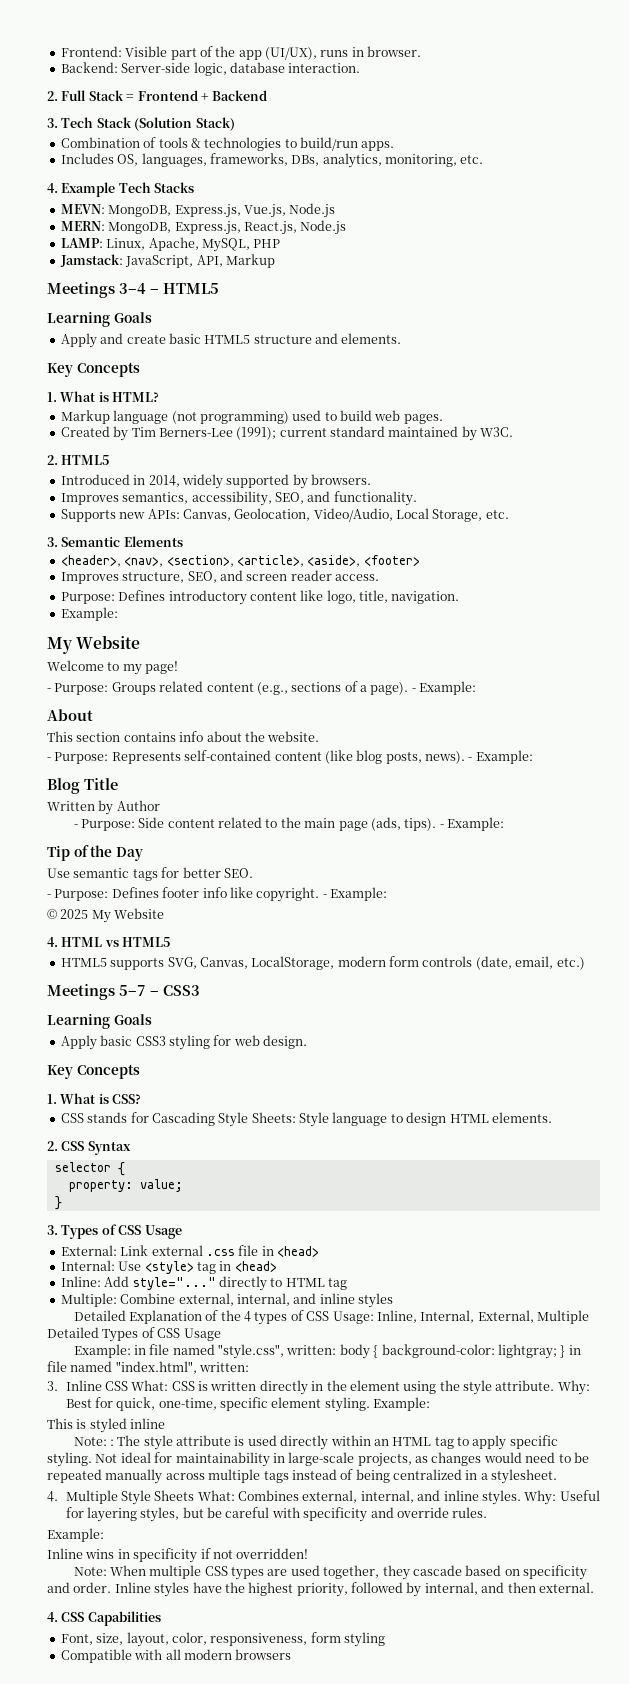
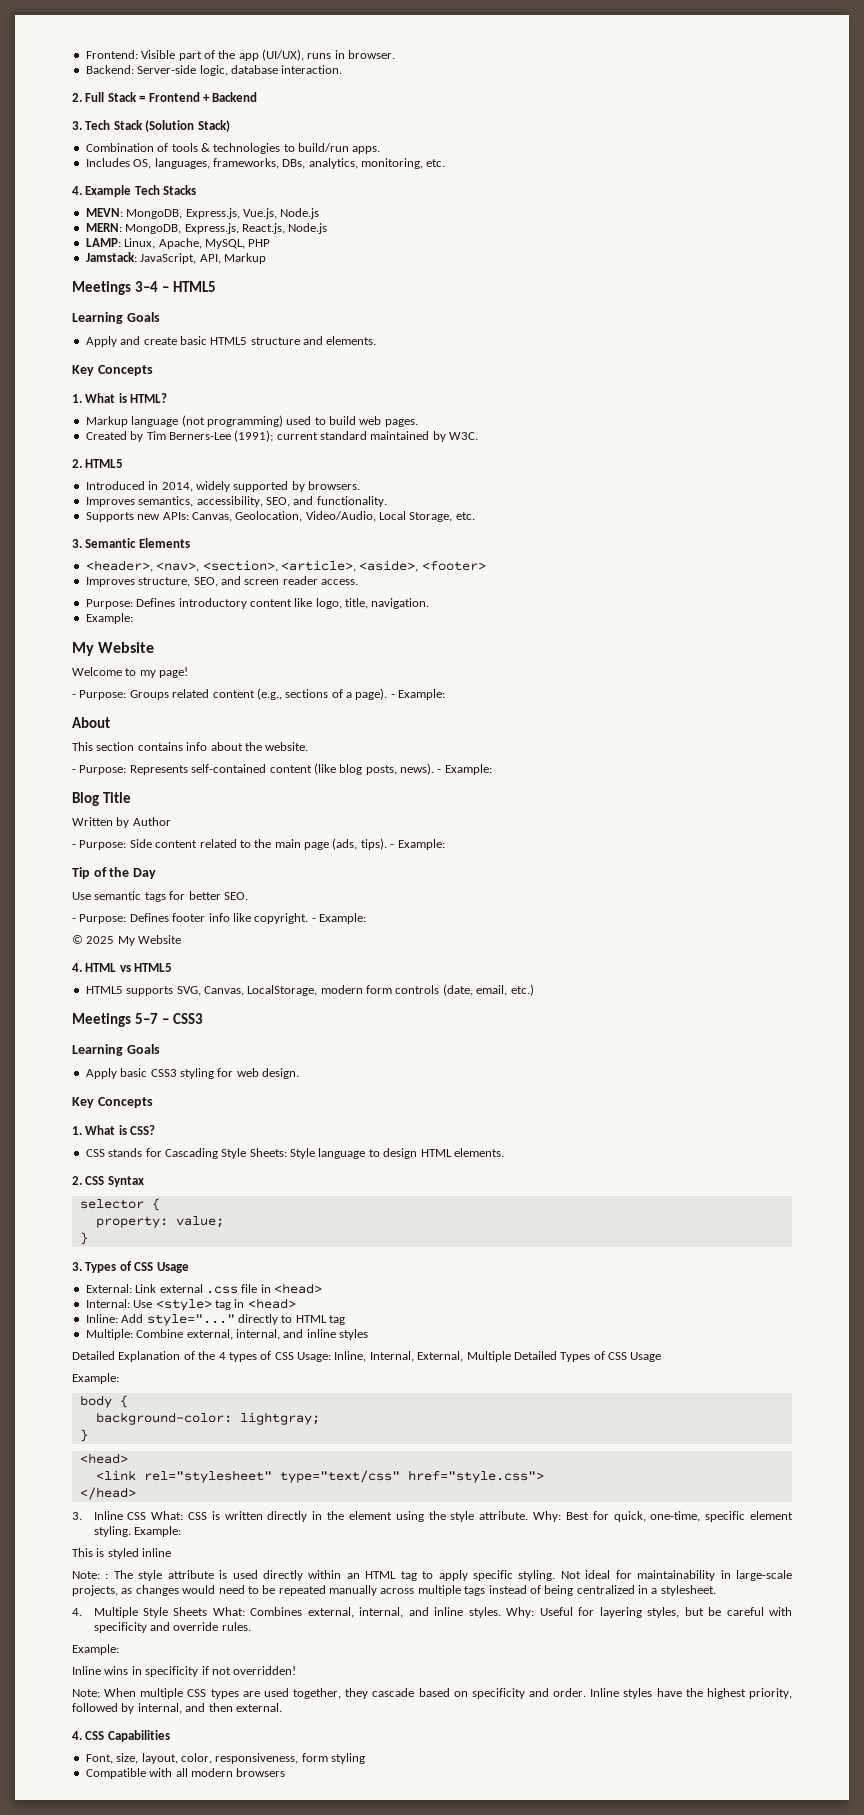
[133,1344,337,1359] in file named "style.css", written: -> (119, 1378) //
(379, 1351) none -> (128, 1401) //
[560,1345,581,1358] [47,1361,250,1374] } in file named "index.html", written: -> [79,1429,88,1442] [79,1453,128,1464] [95,1470,544,1483] [79,1487,136,1500] // } // <head> // <link rel="stylesheet" type="text/css" href="style.css"> // </head>

